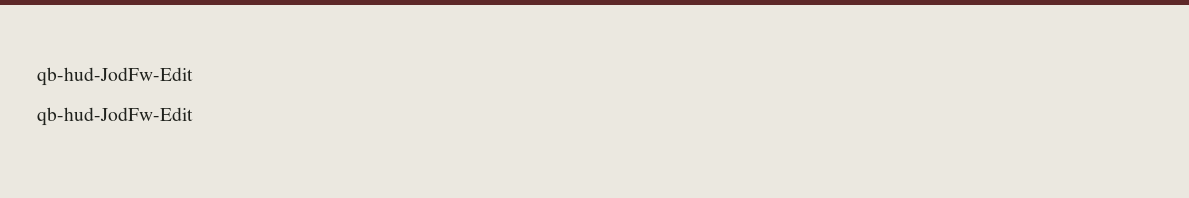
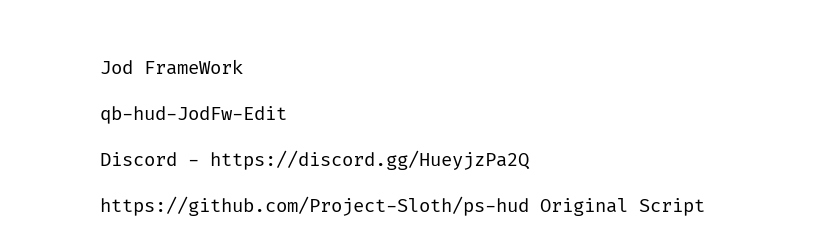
(37, 76) none -> [100,59,243,75] Jod FrameWork //
[37,107,193,126] qb-hud-JodFw-Edit -> [100,150,530,170] [100,196,705,216] Discord - https://discord.gg/HueyjzPa2Q // https://github.com/Project-Sloth/ps-hud Original Script

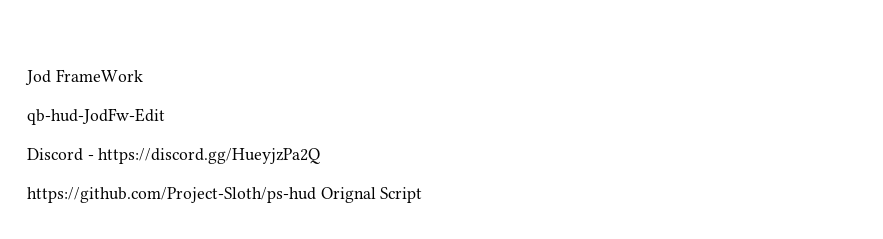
[540,198,628,216] Original -> [320,187,376,203] Orignal

